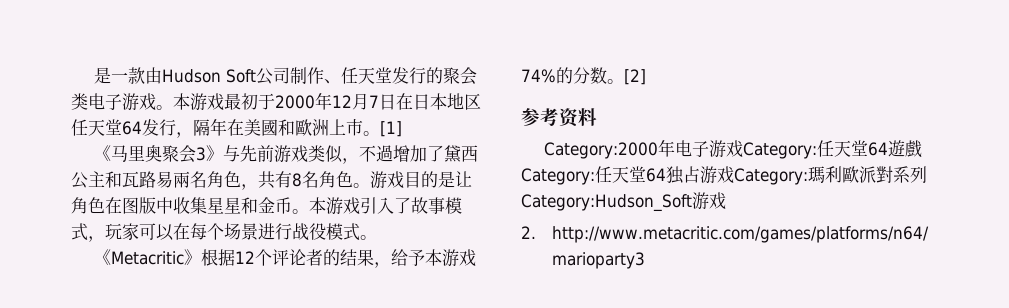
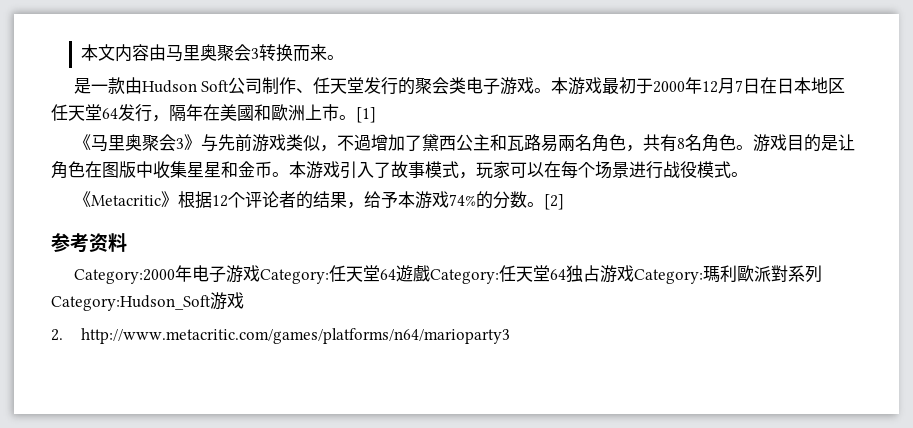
(93, 75) none -> [81,44,345,62] 本文内容由马里奥聚会3转换而来。 //

